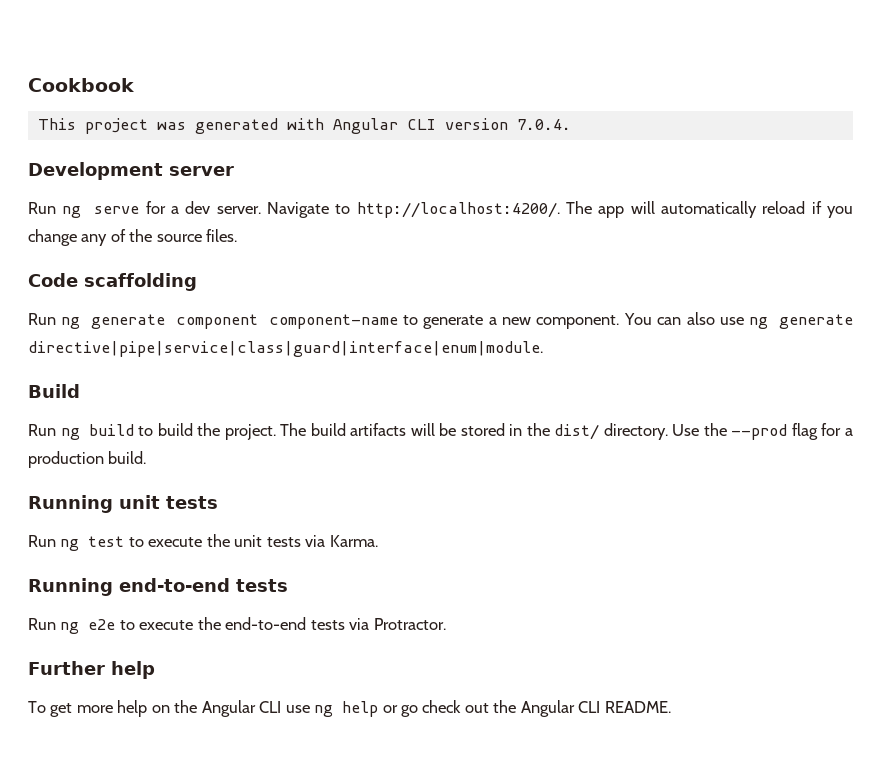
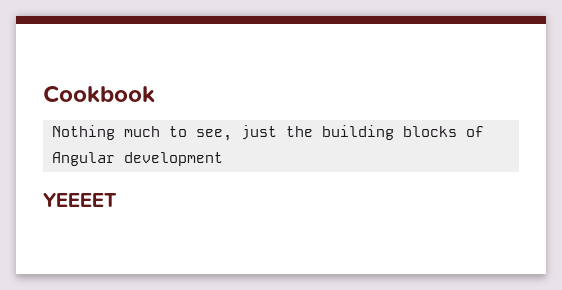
[37,118,571,134] [28,162,234,180] [28,201,853,218] [28,229,238,246] [28,273,197,291] [28,312,853,329] [28,341,543,357] [28,384,80,398] [28,423,853,440] [28,451,147,468] [28,495,218,513] [28,534,378,551] [28,578,288,596] [28,617,446,634] [28,661,155,679] [28,700,671,717] This project was generated with Angular CLI version 7.0.4. // Development server // Run ng serve for a dev server. Navigate to http://localhost:4200/. The app will automatically reload if you change any of the source files. // Code scaffolding // Run ng generate component component-name to generate a new component. You can also use ng generate directive|pipe|service|class|guard|interface|enum|module. // Build // Run ng build to build the project. The build artifacts will be stored in the dist/ directory. Use the --prod flag for a production build. // Running unit tests // Run ng test to execute the unit tests via Karma. // Running end-to-end tests // Run ng e2e to execute the end-to-end tests via Protractor. // Further help // To get more help on the Angular CLI use ng help or go check out the Angular CLI README. -> [52,125,485,141] [52,152,224,166] [43,193,117,207] Nothing much to see, just the building blocks of Angular development // YEEEET

